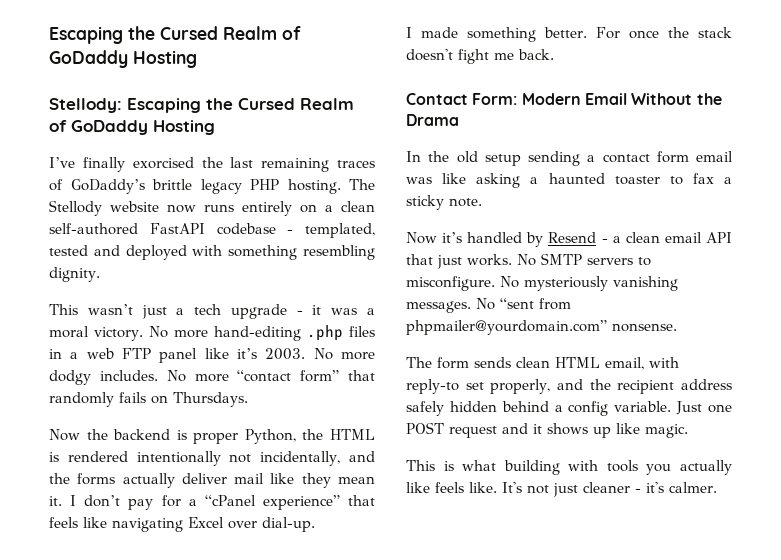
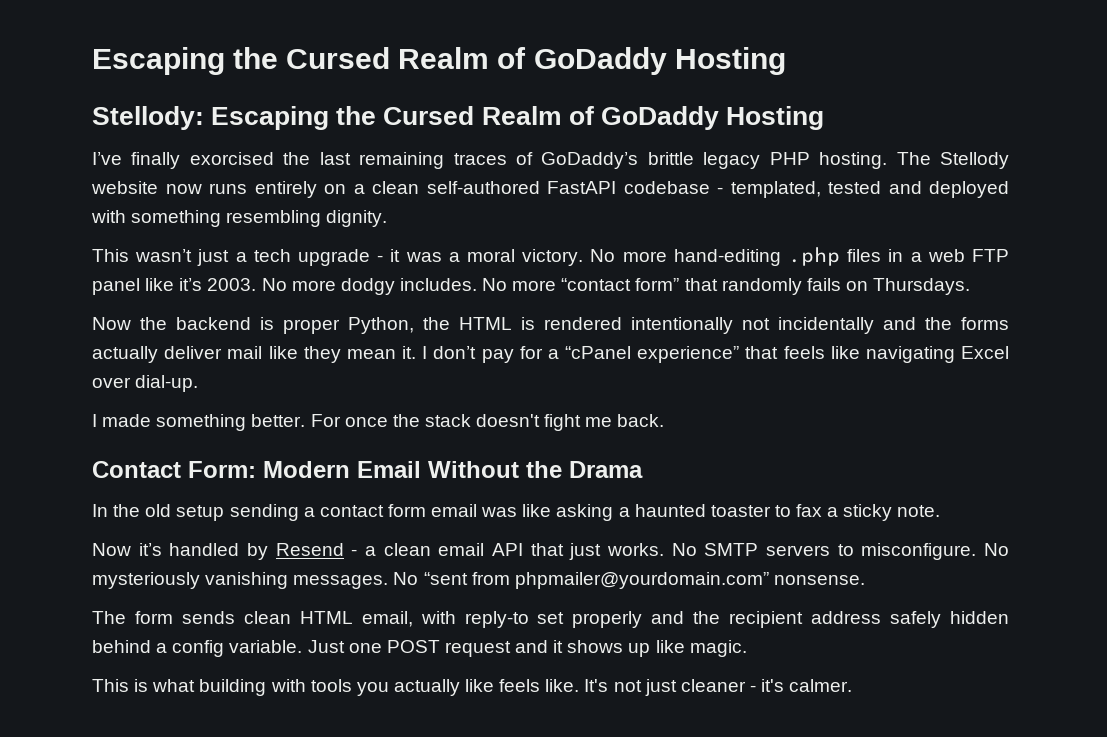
[260,451,341,466] incidentally, -> [778,317,874,334] incidentally
[490,379,551,394] properly, -> [572,611,643,628] properly

